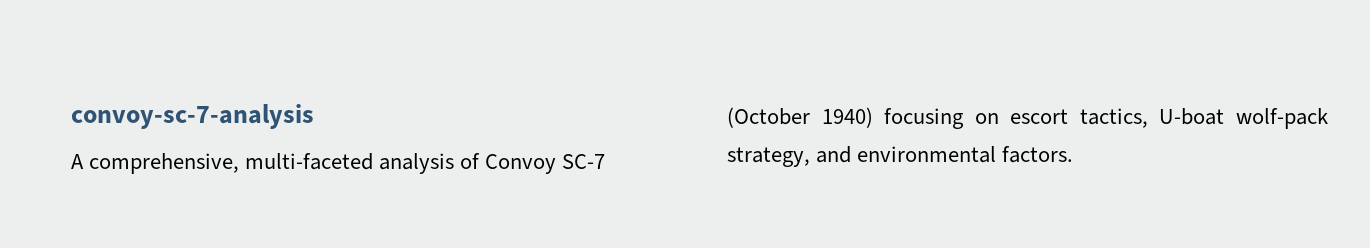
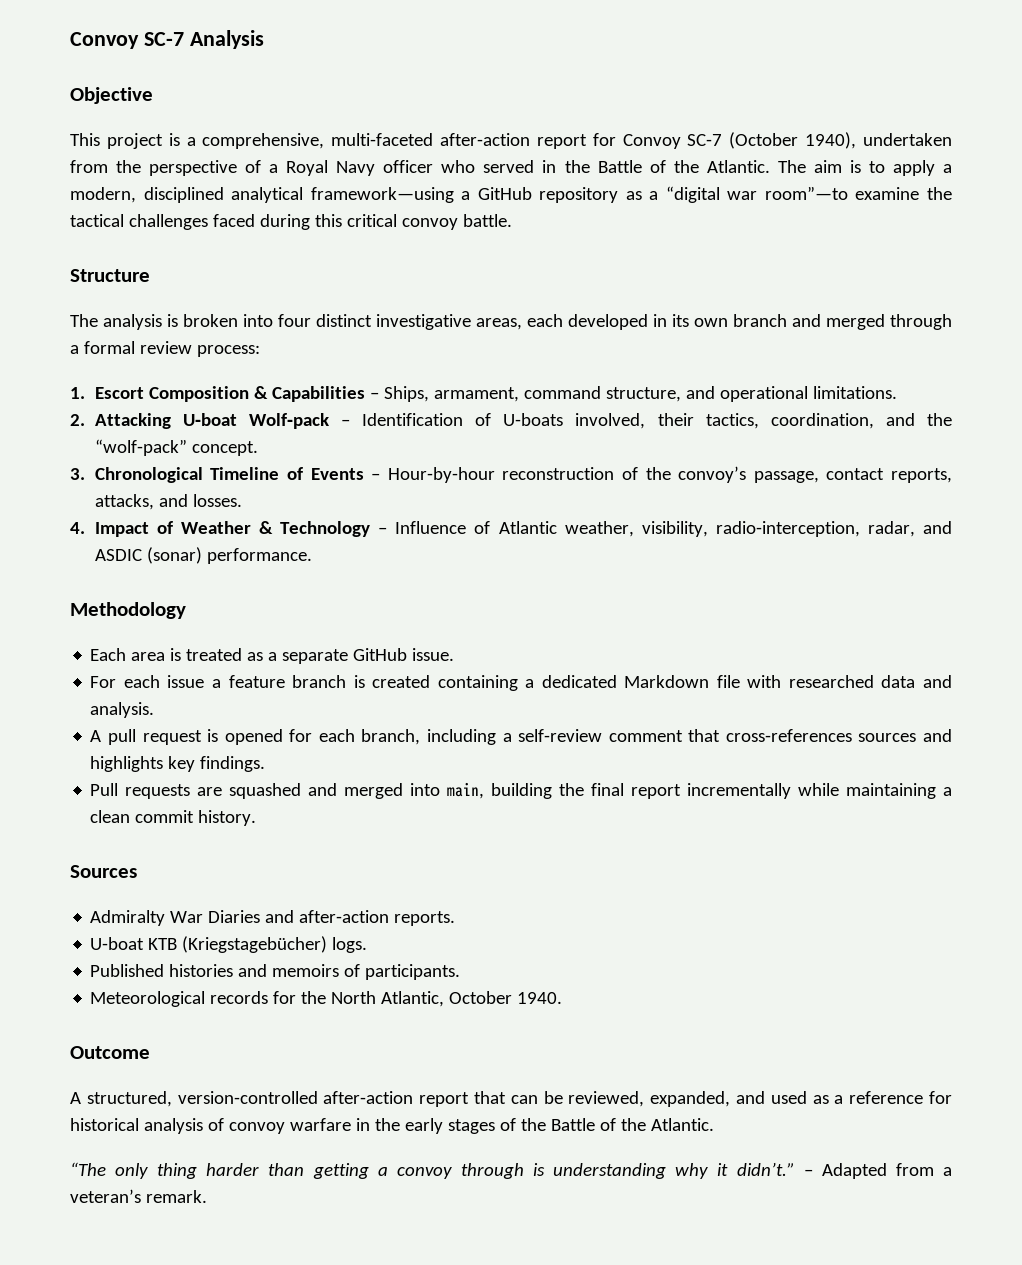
[71,104,314,129] [71,153,606,174] [727,107,1328,129] [727,146,1074,167] convoy-sc-7-analysis // A comprehensive, multi-faceted analysis of Convoy SC-7 (October 1940) focusing on escort tactics, U-boat wolf-pack strategy, and environmental factors. -> [70,30,264,49] [70,87,153,104] [70,132,952,149] [70,160,952,176] [70,186,953,203] [70,214,512,230] [70,269,150,282] [70,314,952,330] [70,341,260,357] [70,386,897,402] [70,413,952,429] [94,439,258,456] [70,466,952,483] [94,494,242,510] [70,521,952,537] [94,547,312,564] [70,602,186,619] [90,648,455,664] [90,675,952,691] [90,702,155,718] [90,729,953,745] [90,756,266,772] [90,782,953,799] [90,810,257,826] [70,865,137,878] [90,910,456,926] [90,936,368,953] [90,964,461,980] [90,991,563,1007] [70,1046,150,1059] [70,1091,952,1107] [70,1118,714,1134] [70,1162,953,1179] [70,1189,207,1203] Convoy SC-7 Analysis // Objective // This project is a comprehensive, multi‑faceted after‑action report for Convoy SC‑7 (October 1940), undertaken from the perspective of a Royal Navy officer who served in the Battle of the Atlantic. The aim is to apply a modern, disciplined analytical framework—using a GitHub repository as a “digital war room”—to examine the tactical challenges faced during this critical convoy battle. // Structure // The analysis is broken into four distinct investigative areas, each developed in its own branch and merged through a formal review process: // 1. Escort Composition & Capabilities – Ships, armament, command structure, and operational limitations. // 2. Attacking U‑boat Wolf‑pack – Identification of U‑boats involved, their tactics, coordination, and the “wolf‑pack” concept. // 3. Chronological Timeline of Events – Hour‑by‑hour reconstruction of the convoy’s passage, contact reports, attacks, and losses. // 4. Impact of Weather & Technology – Influence of Atlantic weather, visibility, radio‑interception, radar, and ASDIC (sonar) performance. // Methodology // Each area is treated as a separate GitHub issue. // For each issue a feature branch is created containing a dedicated Markdown file with researched data and analysis. // A pull request is opened for each branch, including a self‑review comment that cross‑references sources and highlights key findings. // Pull requests are squashed and merged into main, building the final report incrementally while maintaining a clean commit history. // Sources // Admiralty War Diaries and after‑action reports. // U‑boat KTB (Kriegstagebücher) logs. // Published histories and memoirs of participants. // Meteorological records for the North Atlantic, October 1940. // Outcome // A structured, version‑controlled after‑action report that can be reviewed, expanded, and used as a reference for historical analysis of convoy warfare in the early stages of the Battle of the Atlantic. // “The only thing harder than getting a convoy through is understanding why it didn’t.” – Adapted from a veteran’s remark.

